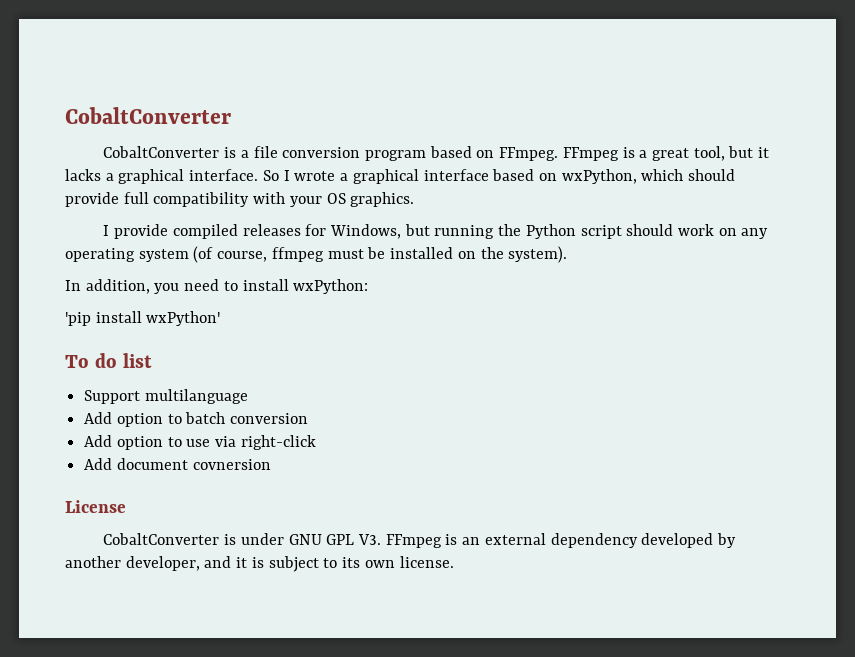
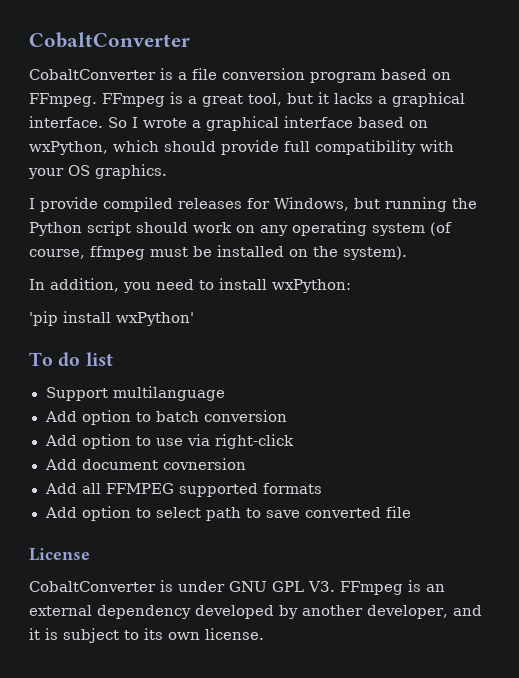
(271, 464) none -> [44,483,322,497] [44,506,411,521] // Add all FFMPEG supported formats // Add option to select path to save converted file

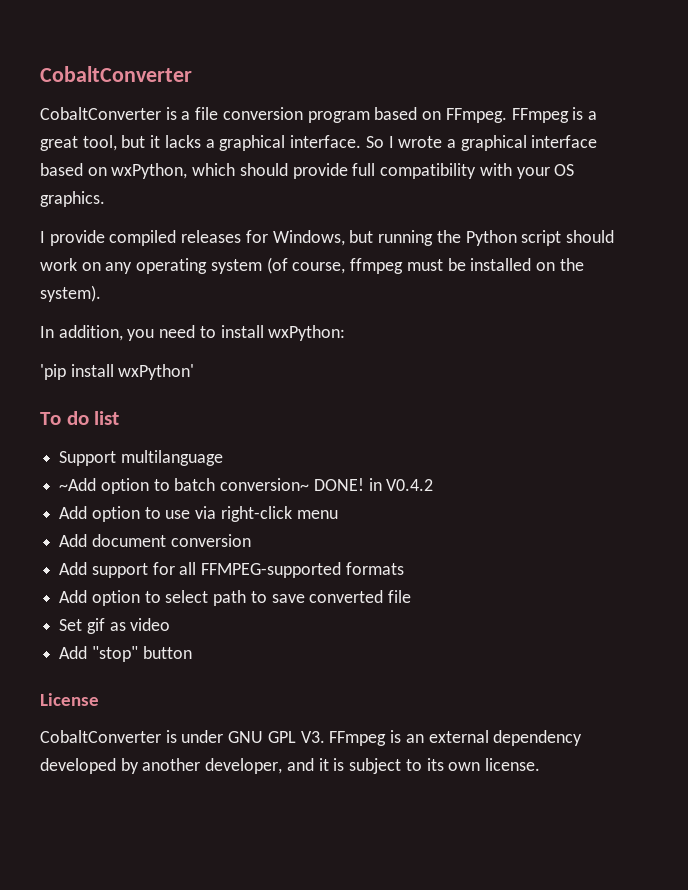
[44,411,77,422] Add -> [59,478,97,491] ~Add
[203,410,287,422] conversion -> [220,478,434,491] conversion~ DONE! in V0.4.2
(294, 441) none -> [296,510,338,519] menu
[162,458,246,470] [44,483,258,497] covnersion // Add all FFMPEG supported -> [170,534,251,547] [59,562,342,578] conversion // Add support for all FFMPEG-supported
(411, 512) none -> [59,618,171,634] [59,646,192,662] // Set gif as video // Add "stop" button

